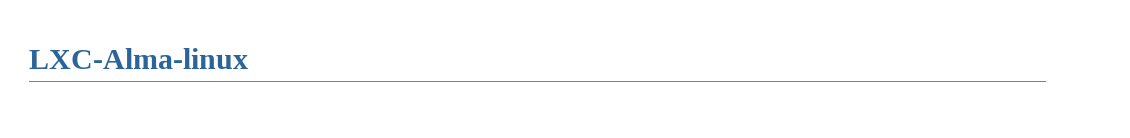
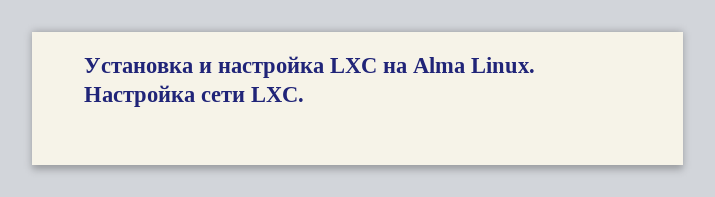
[29,48,248,69] LXC-Alma-linux -> [84,56,536,78] [84,85,305,107] Установка и настройка LXC на Alma Linux. Настройка сети LXC.

